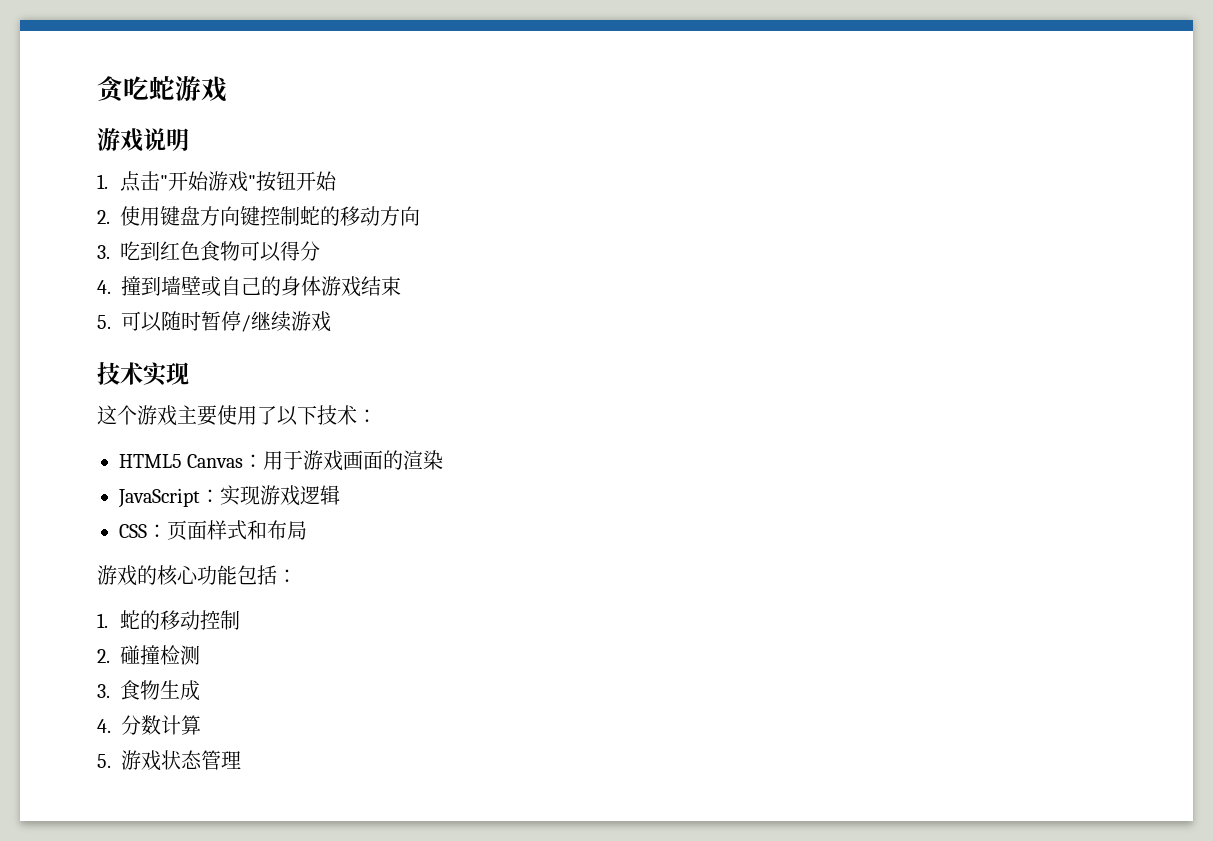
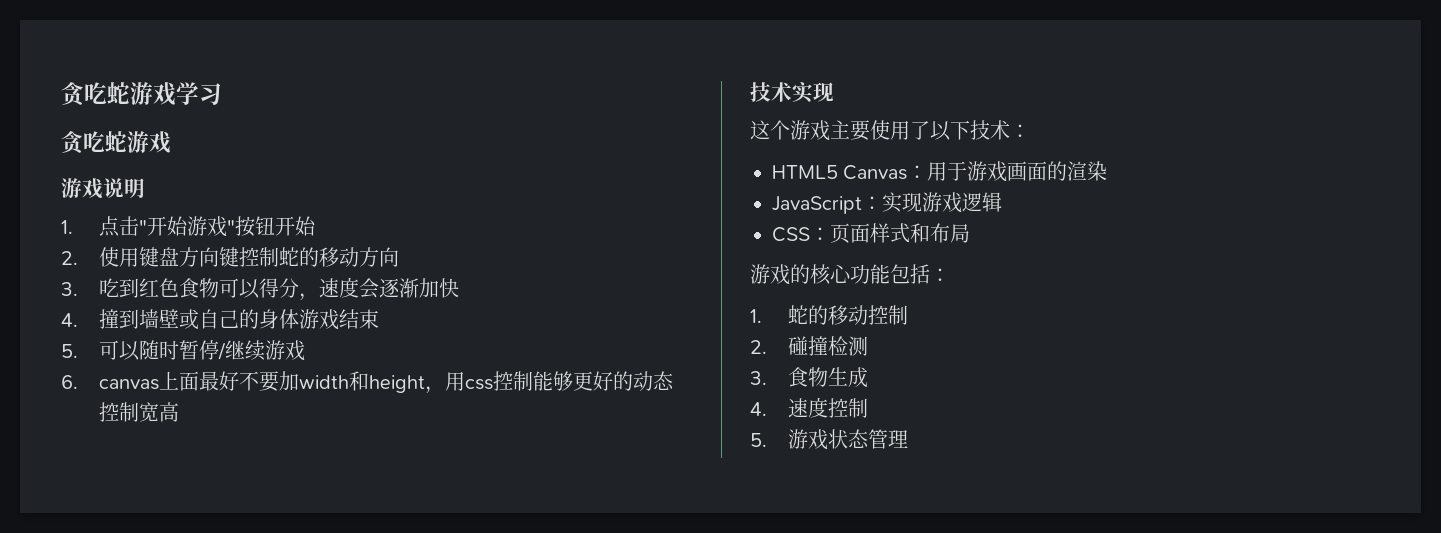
[97,76,227,102] 贪吃蛇游戏 -> [61,82,222,106] [61,131,171,154] 贪吃蛇游戏学习 // 贪吃蛇游戏
(321, 251) none -> [299,277,460,301] ，速度会逐渐加快
(331, 321) none -> [61,371,675,394] [99,402,180,422] // 6. canvas上面最好不要加width和height，用css控制能够更好的动态控制宽高
[121,715,201,735] 分数计算 -> [788,397,869,418] 速度控制

